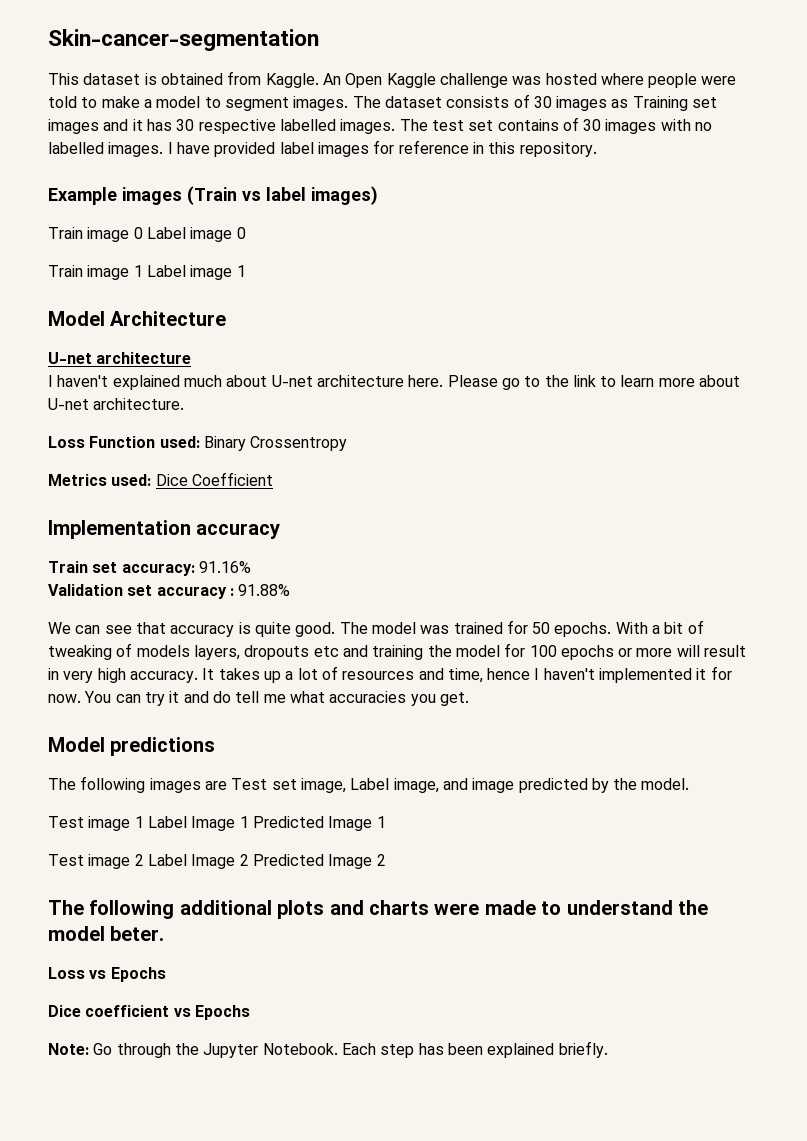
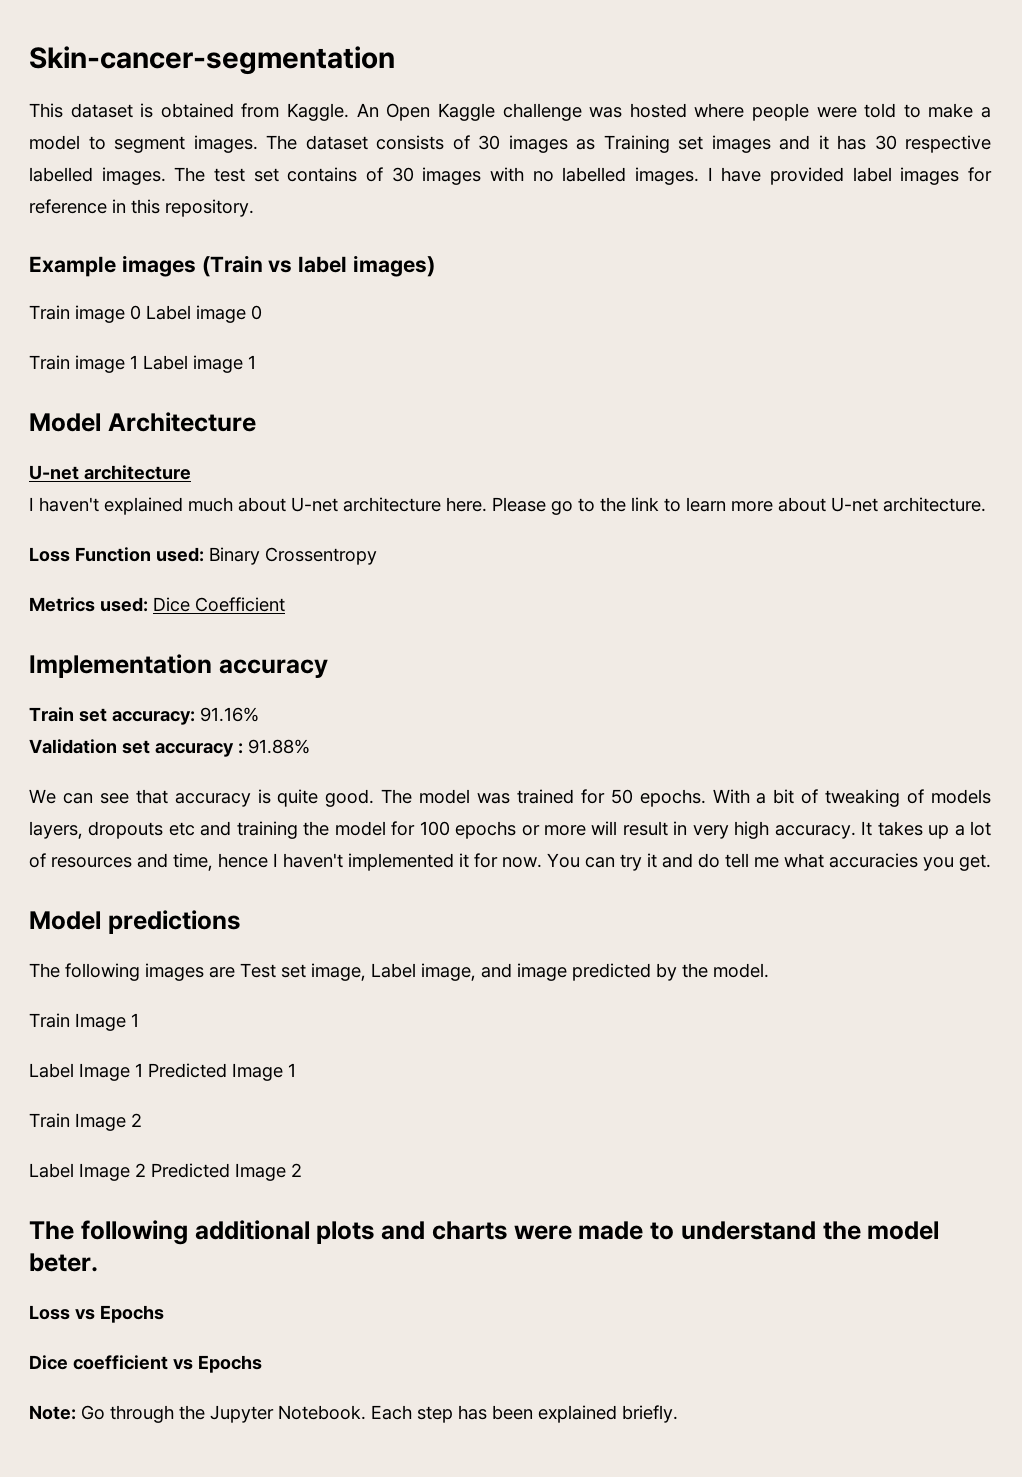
[48,816,144,831] Test image 1 -> [29,1013,139,1031] Train Image 1 //
[48,854,144,869] Test image 2 -> [29,1113,142,1131] Train Image 2 //

